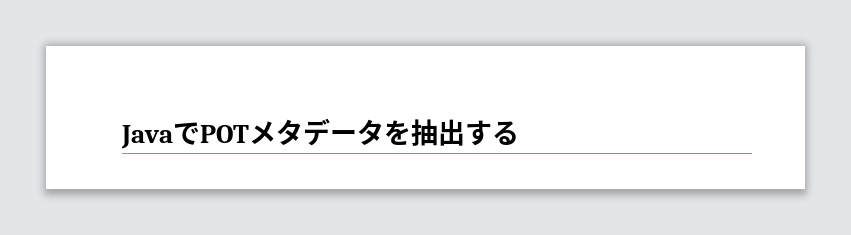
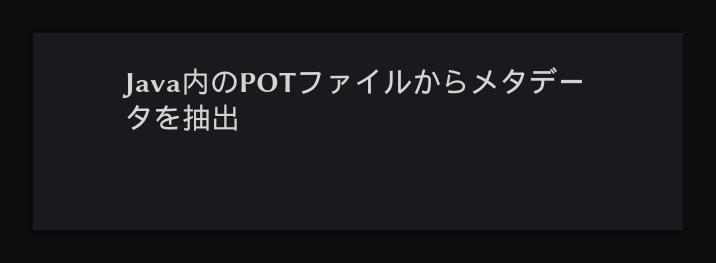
[173,122,249,145] でPOT -> [181,68,470,95] 内のPOTファイルから
[465,120,519,146] する -> (240, 117) none

